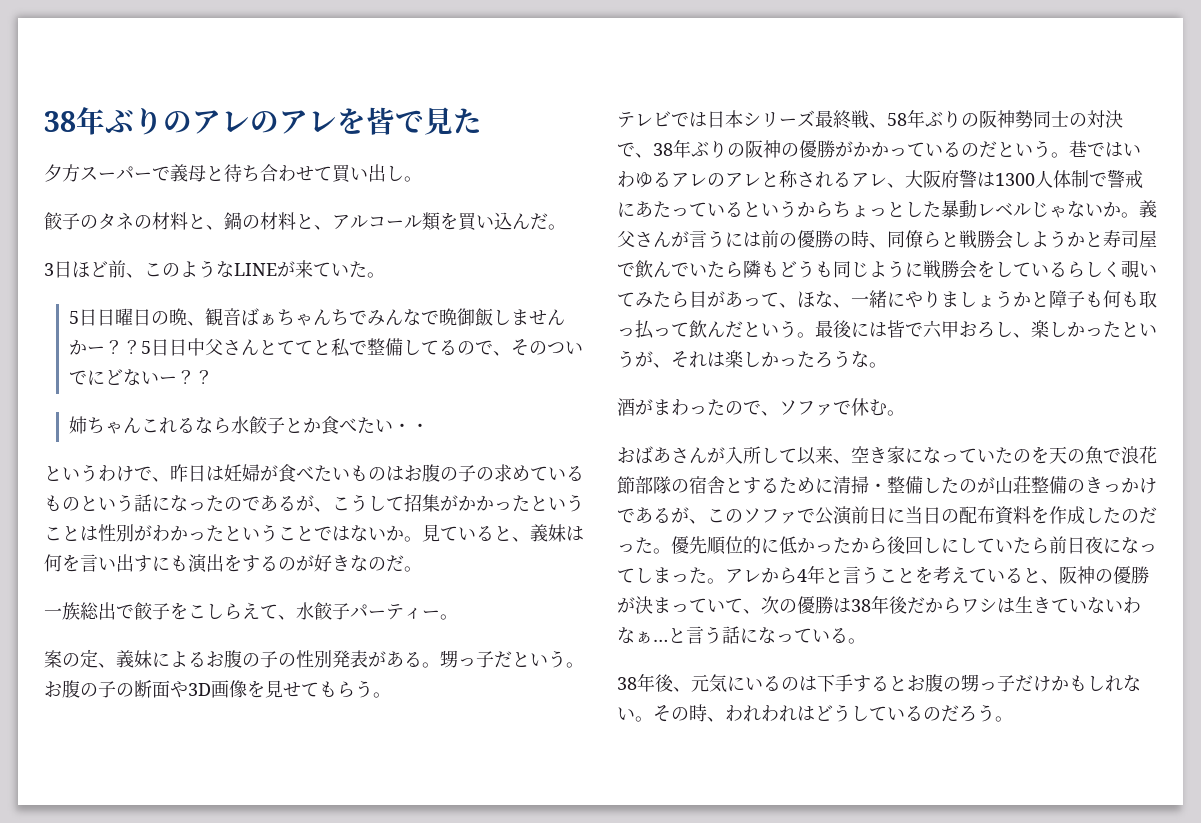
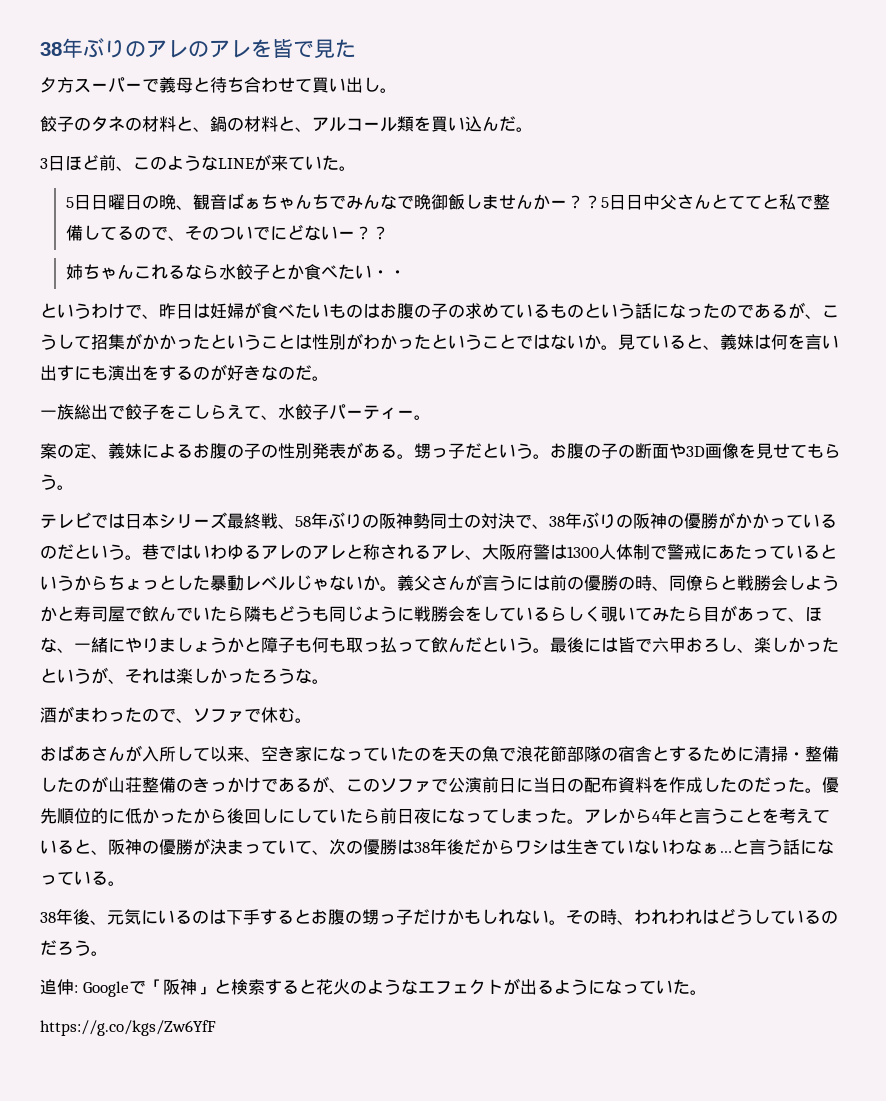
(1013, 719) none -> [40,978,707,997] [40,1020,216,1036] // 追伸: Googleで「阪神」と検索すると花火のようなエフェクトが出るようになっていた。 // https://g.co/kgs/Zw6YfF

